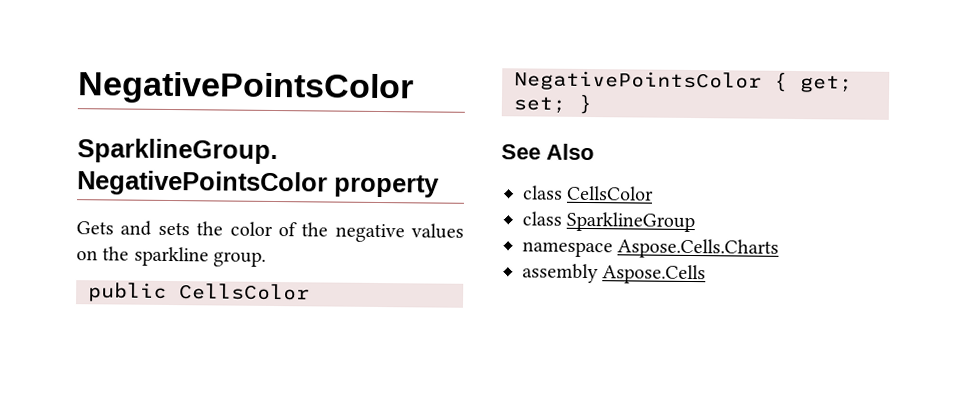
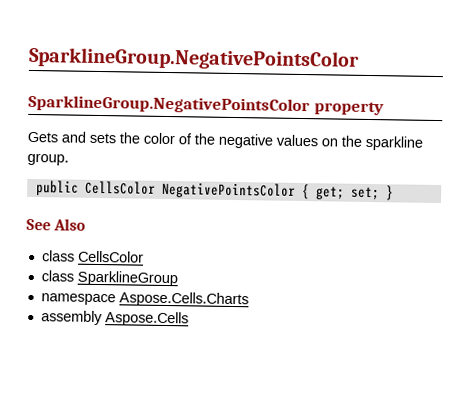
[77,71,414,106] NegativePointsColor -> [28,46,360,71] SparklineGroup.NegativePointsColor

